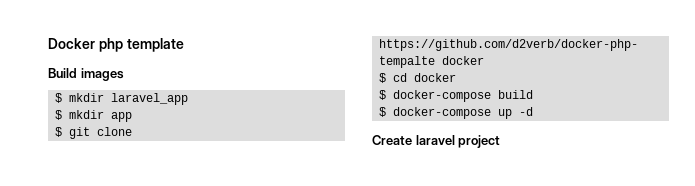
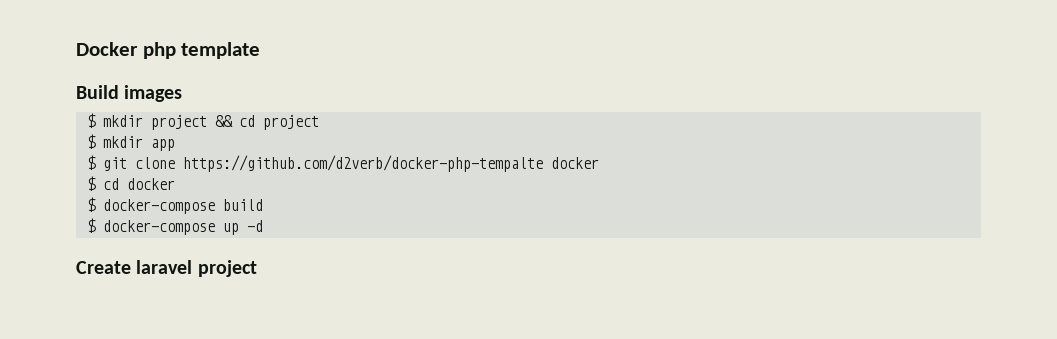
[110,93,188,105] laravel_app -> [150,115,319,130] project && cd project

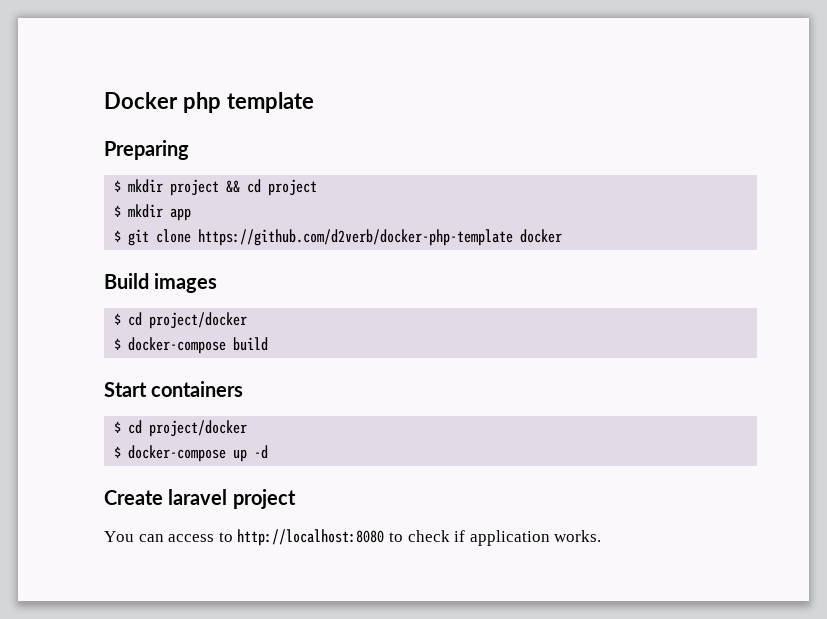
[76,85,183,102] Build images -> [104,140,189,160] Preparing
[182,155,599,172] [86,176,175,191] https://github.com/d2verb/docker-php-tempalte docker // $ cd docker -> [198,229,563,246] [104,273,218,293] [114,312,248,329] https://github.com/d2verb/docker-php-template docker // Build images // $ cd project/docker
(263, 205) none -> [104,381,244,397] [114,420,248,437] // Start containers // $ cd project/docker
(257, 268) none -> [104,529,602,546] // You can access to http://localhost:8080 to check if application works.

